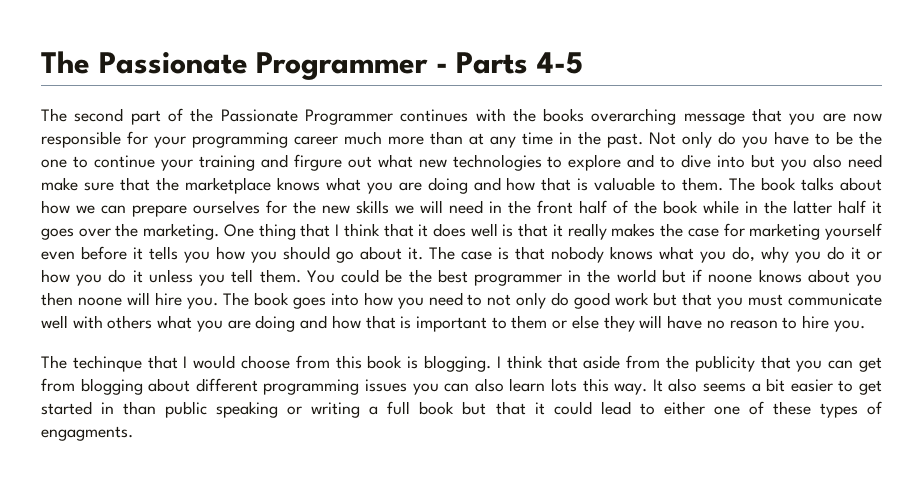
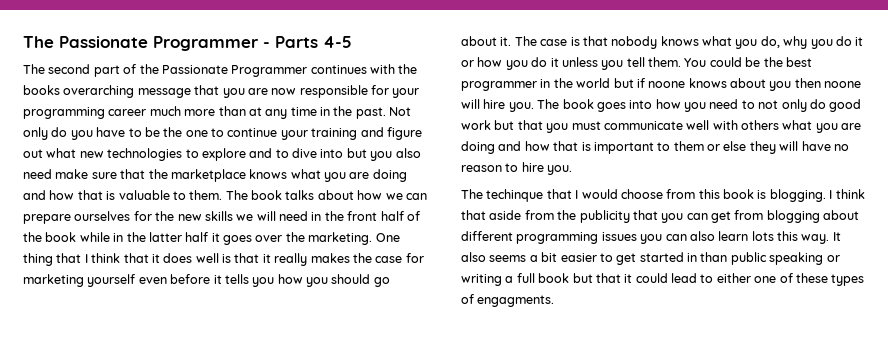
[293,154,342,171] firgure -> [386,127,422,140] figure

